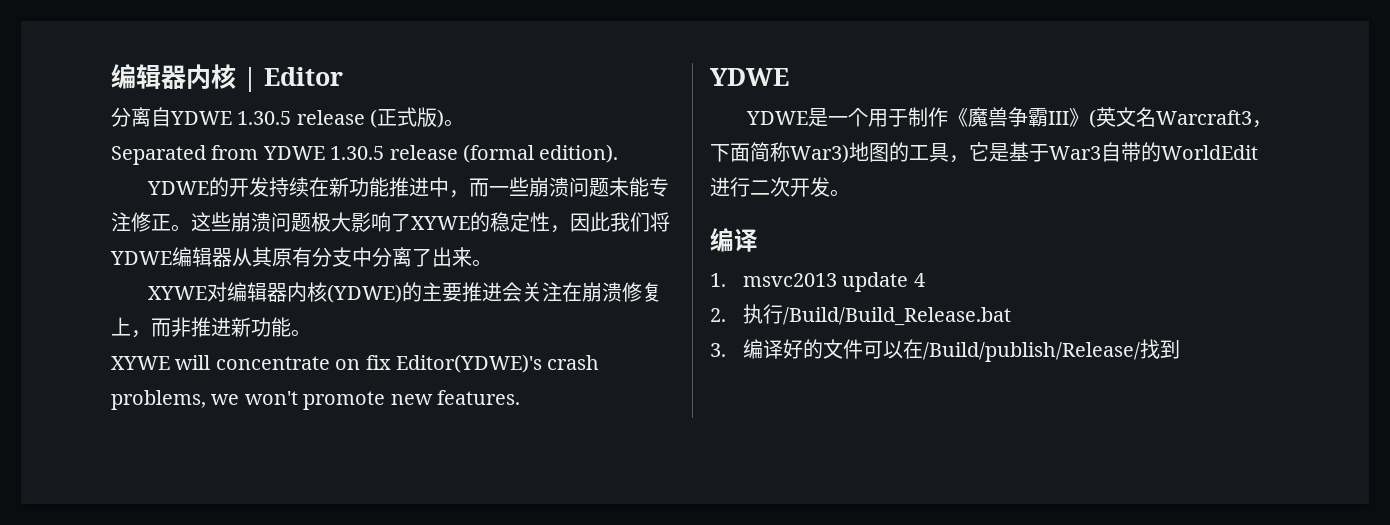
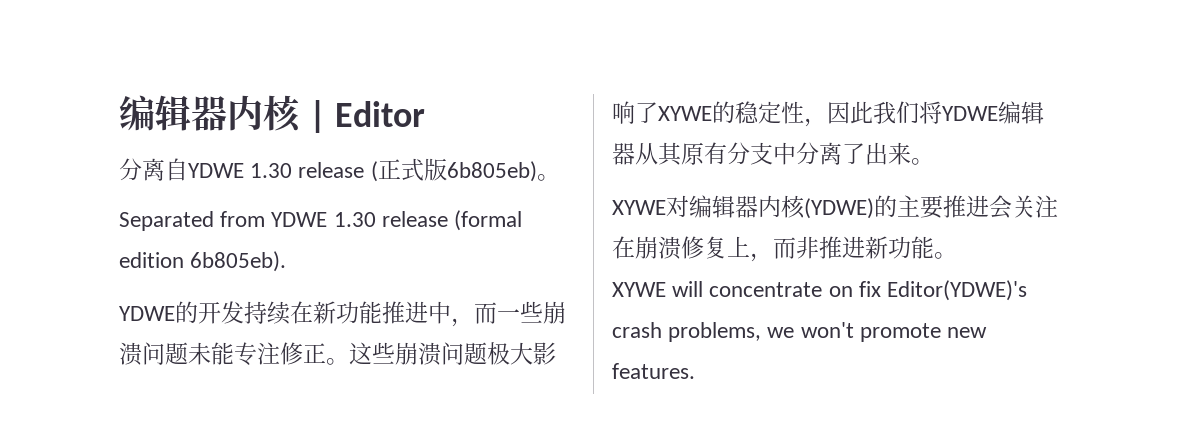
[237,111,292,125] 1.30.5 -> [250,163,293,178] 1.30
[437,109,445,128] ) -> [446,161,537,182] 6b805eb)
[330,146,385,160] 1.30.5 -> [333,212,376,227] 1.30
[539,144,619,163] edition). -> [119,251,287,272] edition 6b805eb).
[710,68,789,86] [745,107,1272,128] [710,142,1258,163] [710,177,850,197] [710,228,758,252] [710,272,925,292] [710,304,1011,326] [710,339,1180,362] // YDWE // YDWE是一个用于制作《魔兽争霸III》(英文名Warcraft3，下面简称War3)地图的工具，它是基于War3自带的WorldEdit进行二次开发。 // 编译 // 1. msvc2013 update 4 // 2.执行/Build/Build_Release.bat // 3.编译好的文件可以在/Build/publish/Release/找到 -> (695, 371) none

